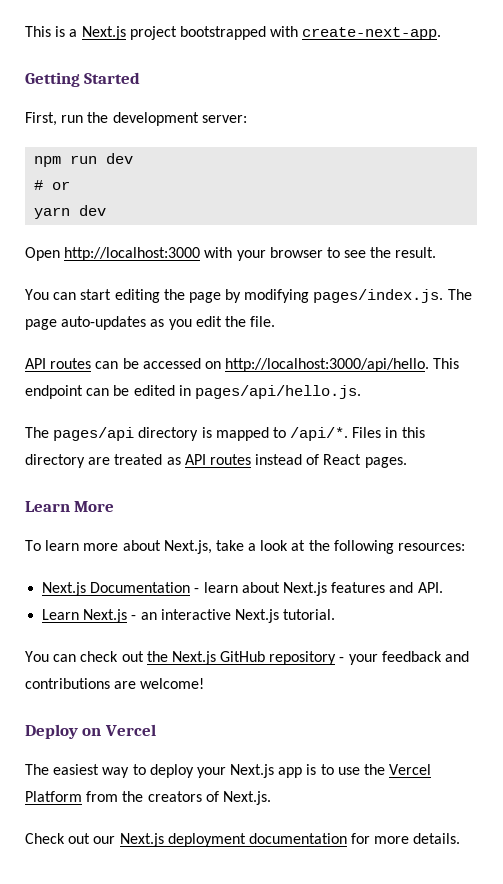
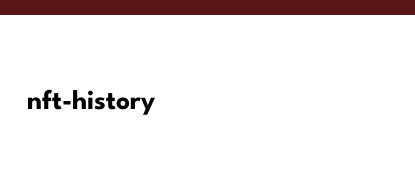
[25,26,442,40] [25,72,141,87] [25,112,247,126] [34,153,134,167] [34,180,71,190] [34,205,107,219] [25,247,437,261] [25,289,472,303] [25,316,276,330] [25,358,460,372] [25,385,361,399] [25,427,425,441] [25,454,407,468] [25,501,115,512] [25,540,466,554] [42,582,443,596] [42,609,336,623] [25,651,470,665] [25,678,205,689] [25,724,156,739] [25,764,432,778] [25,791,271,805] [25,833,461,847] This is a Next.js project bootstrapped with create-next-app. // Getting Started // First, run the development server: // npm run dev // # or // yarn dev // Open http://localhost:3000 with your browser to see the result. // You can start editing the page by modifying pages/index.js. The page auto-updates as you edit the file. // API routes can be accessed on http://localhost:3000/api/hello. This endpoint can be edited in pages/api/hello.js. // The pages/api directory is mapped to /api/*. Files in this directory are treated as API routes instead of React pages. // Learn More // To learn more about Next.js, take a look at the following resources: // Next.js Documentation - learn about Next.js features and API. // Learn Next.js - an interactive Next.js tutorial. // You can check out the Next.js GitHub repository - your feedback and contributions are welcome! // Deploy on Vercel // The easiest way to deploy your Next.js app is to use the Vercel Platform from the creators of Next.js. // Check out our Next.js deployment documentation for more details. -> [27,89,155,115] nft-history

